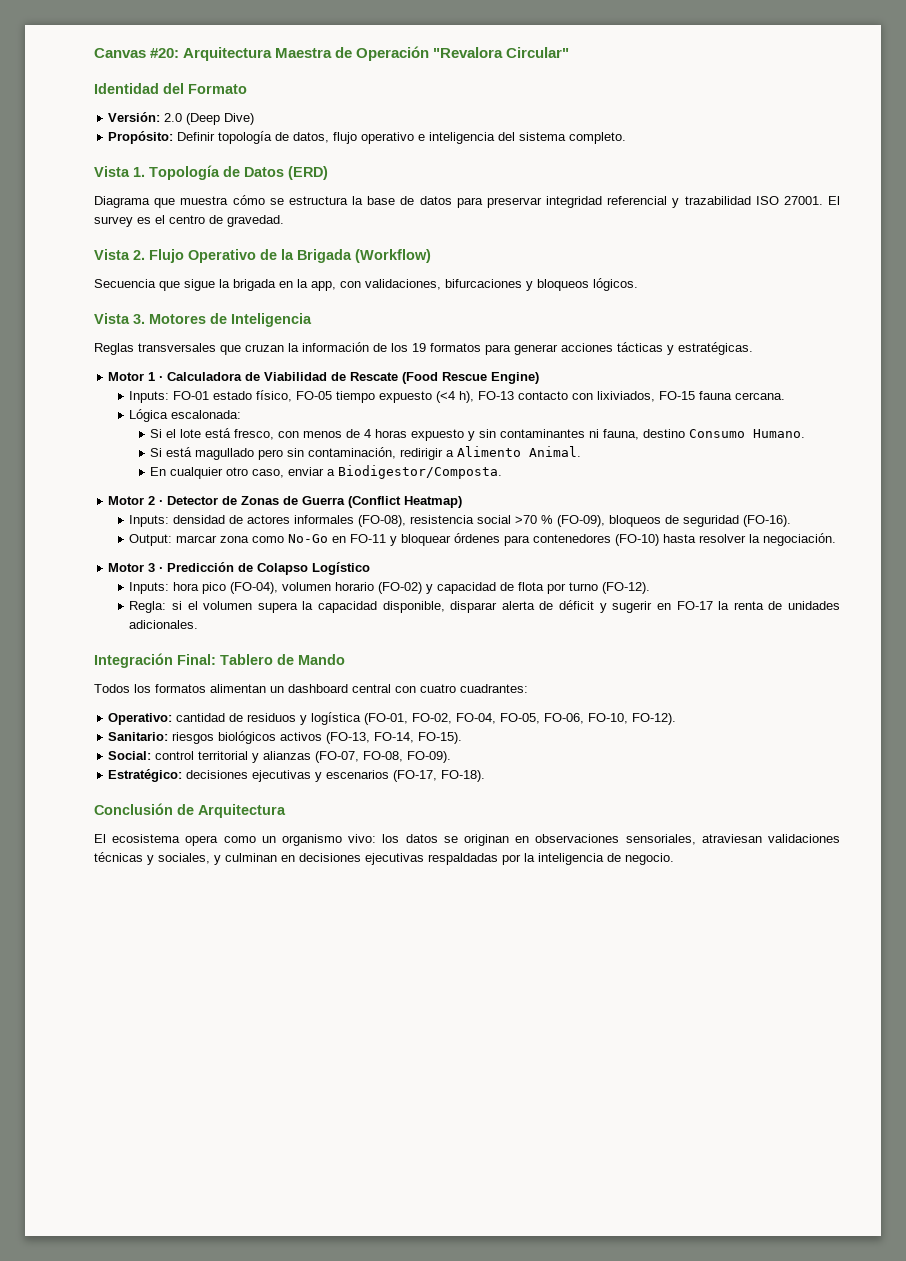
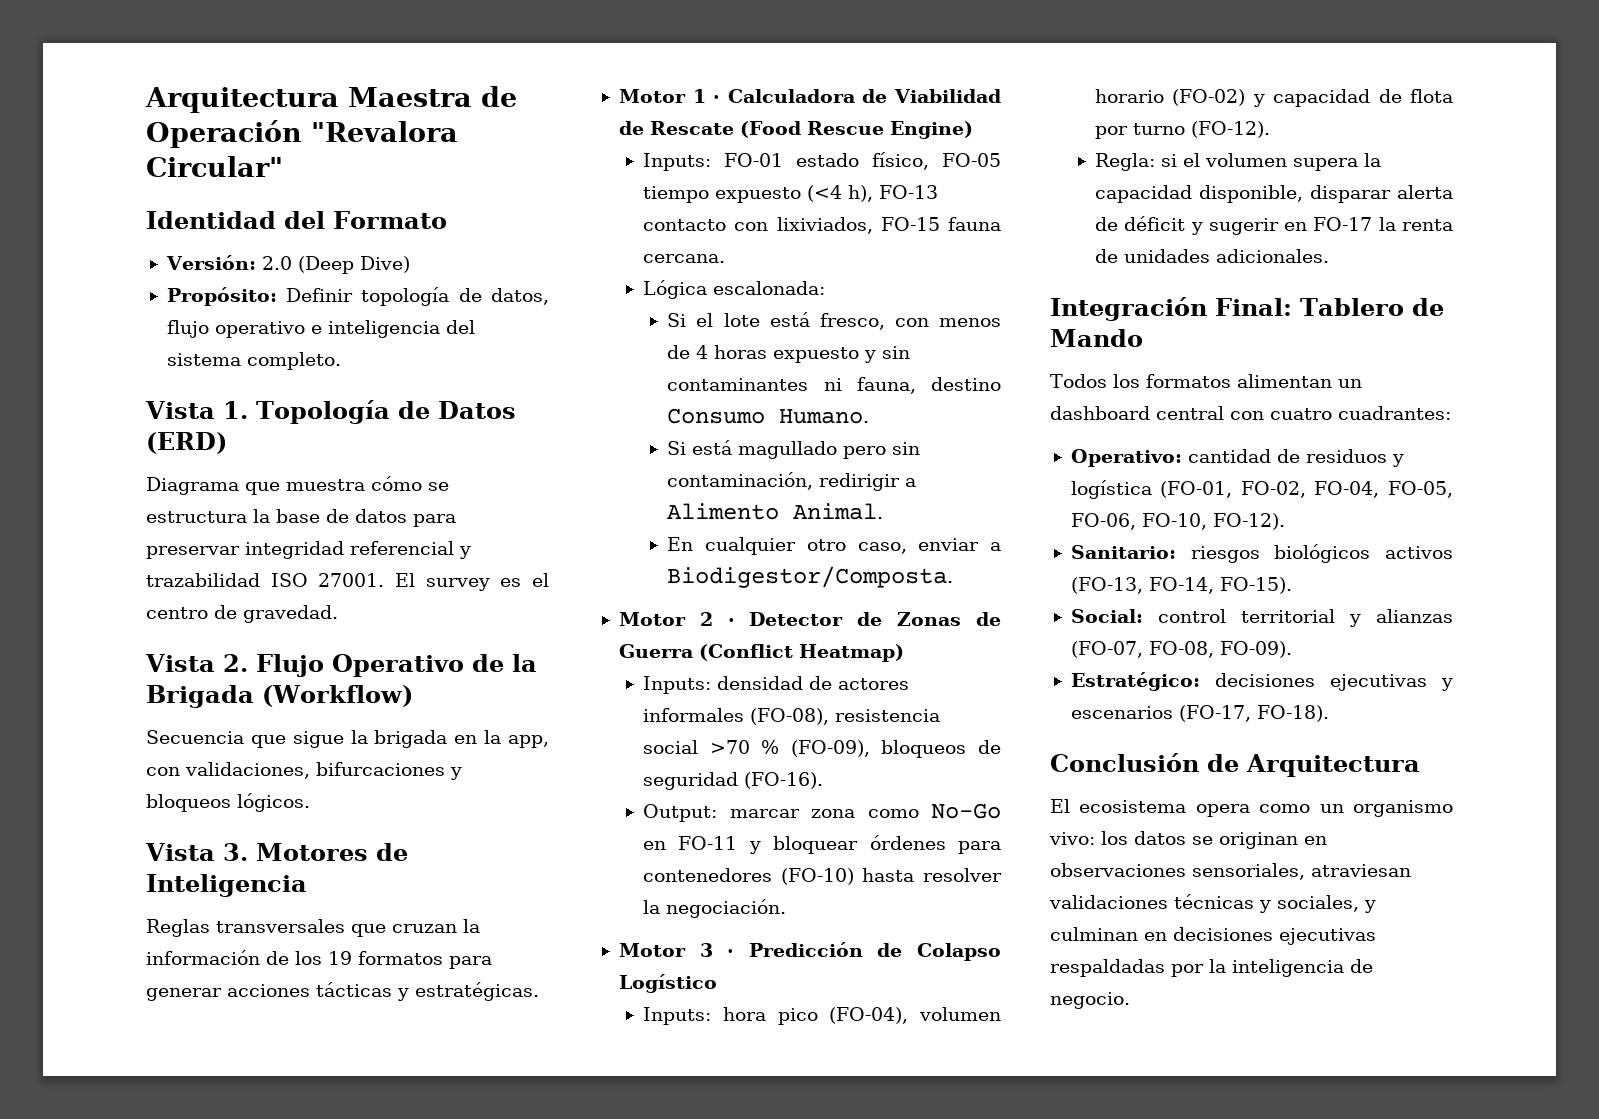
[94,48,180,58] Canvas #20: -> (145, 100) none

